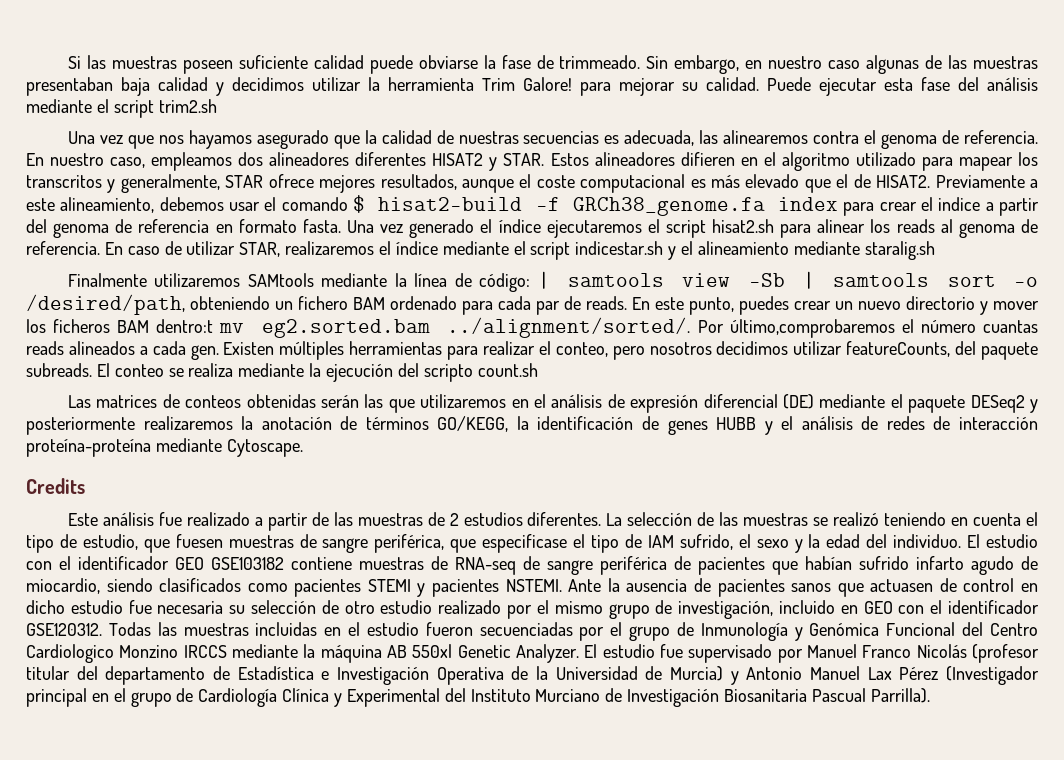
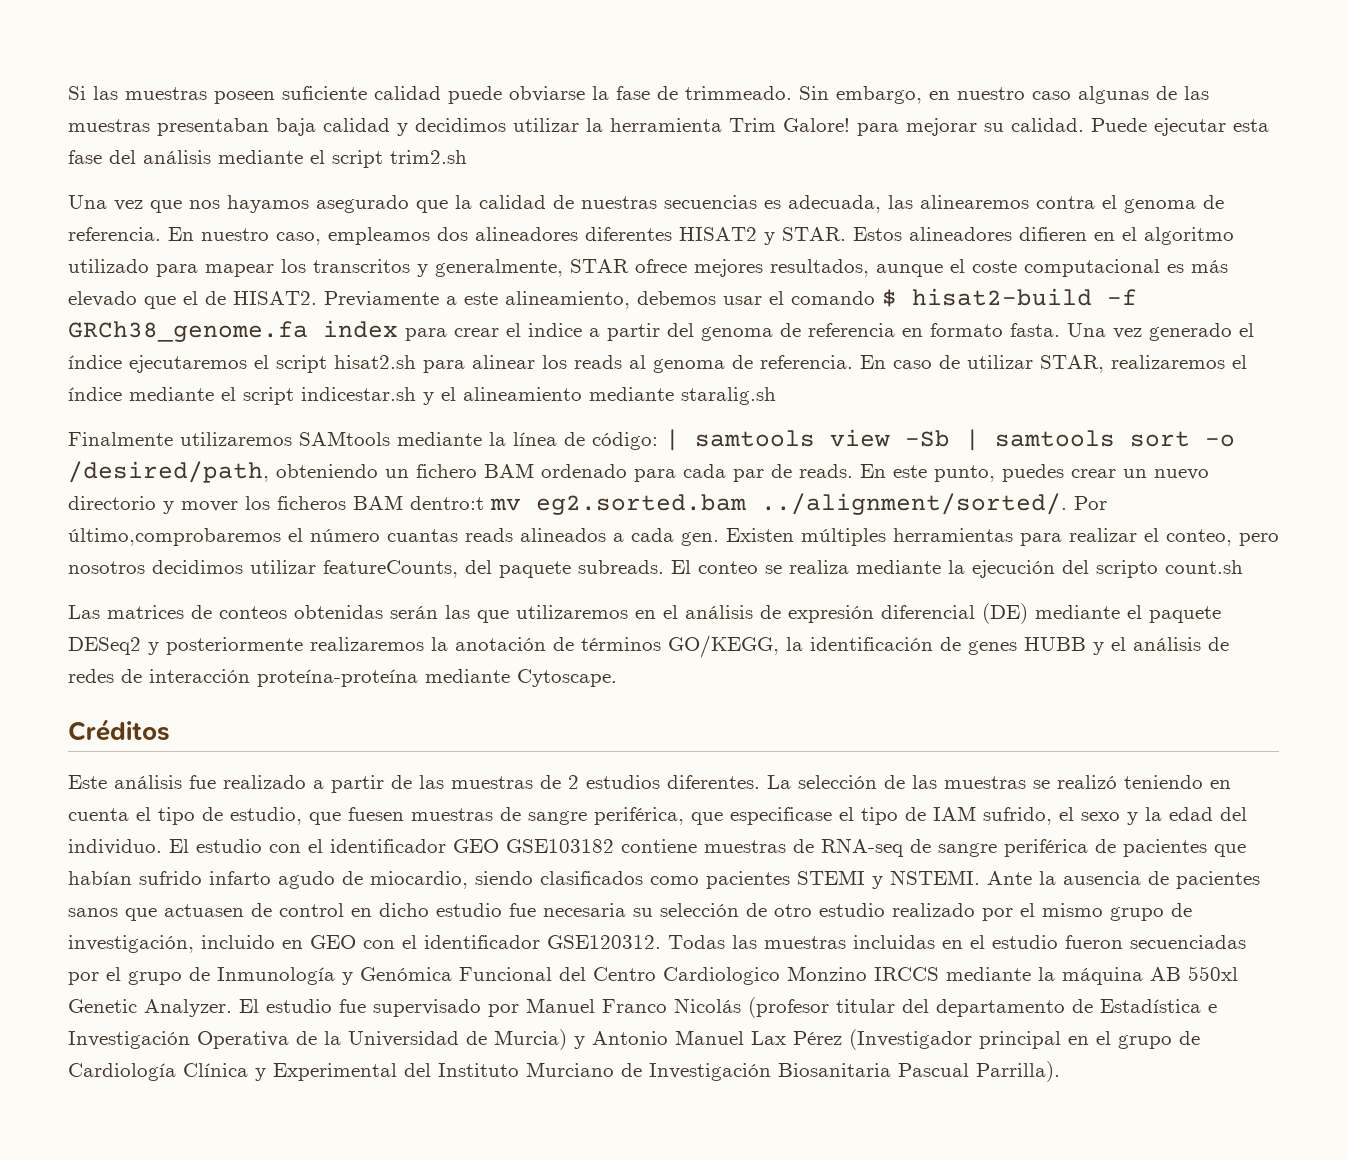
[26,478,85,494] Credits -> [68,718,170,741] Créditos
[432,579,500,597] pacientes -> (883, 882) none

